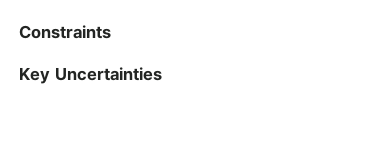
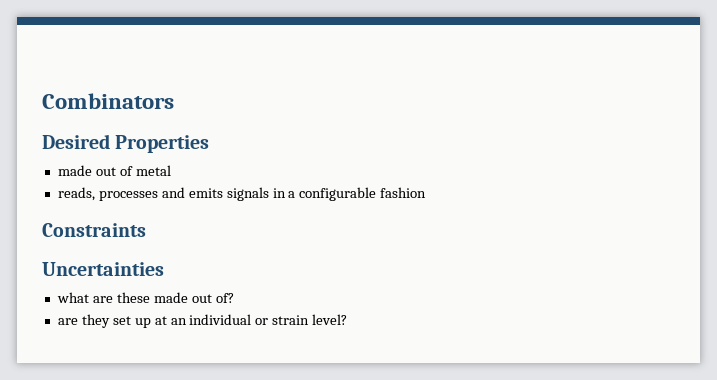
(19, 32) none -> [42,93,174,109] [42,134,210,153] [57,165,171,176] [57,187,427,201] Combinators // Desired Properties // made out of metal // reads, processes and emits signals in a configurable fashion //
[19,67,50,84] Key -> (146, 230) none
(162, 74) none -> [56,292,234,303] [57,314,348,328] // what are these made out of? // are they set up at an individual or strain level?

